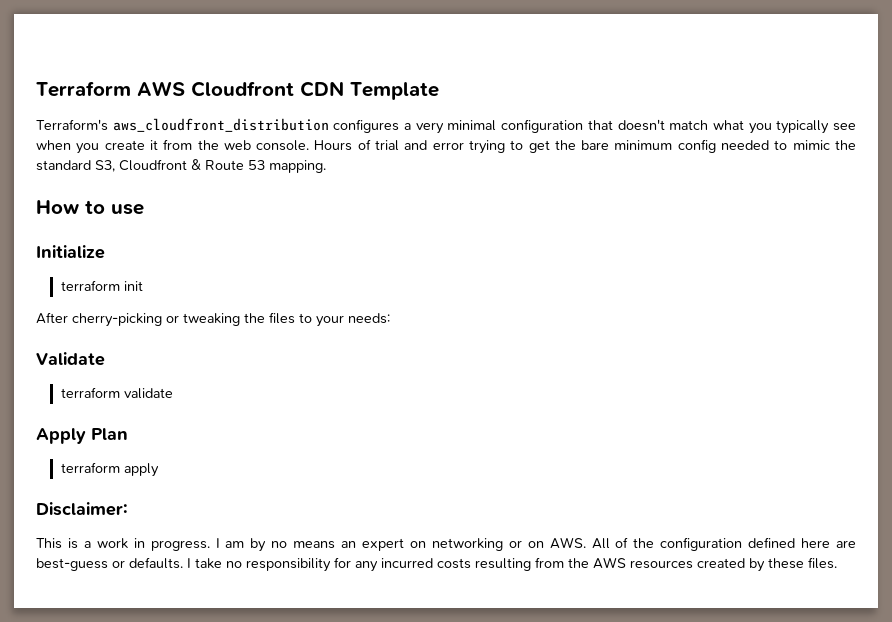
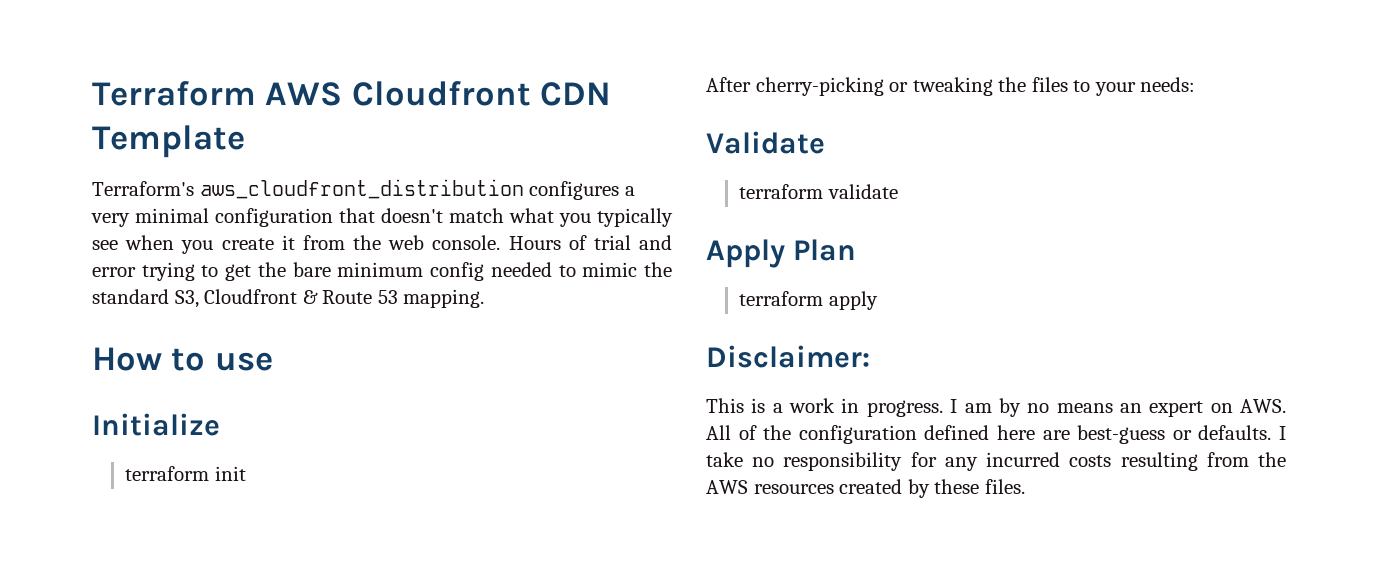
[431,538,544,551] networking or on -> (1233, 408) none

